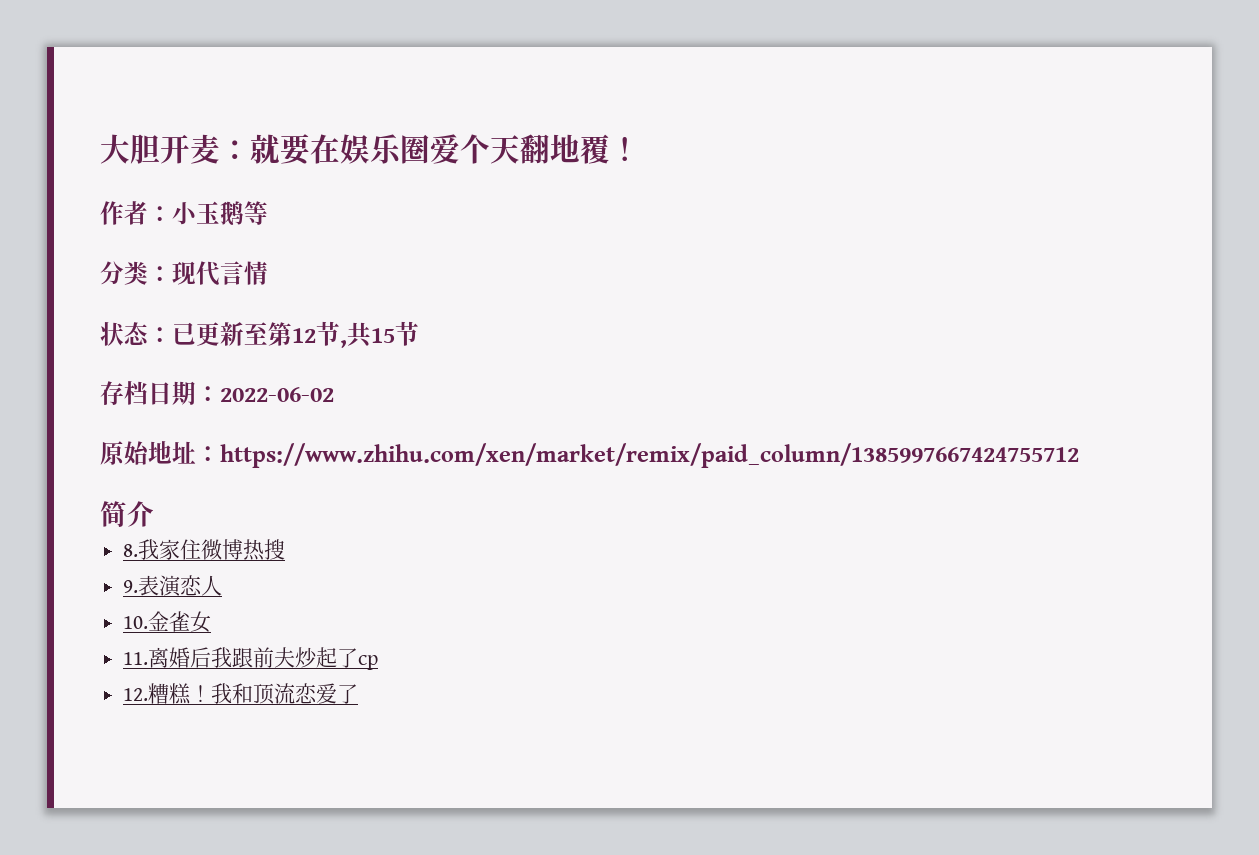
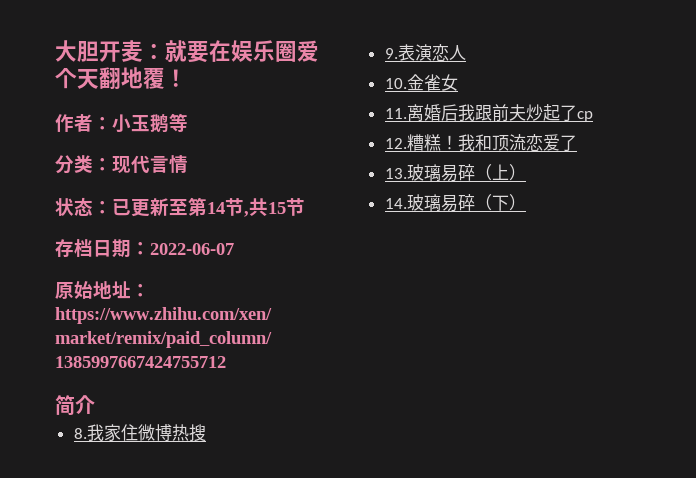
[292,328,316,343] 12 -> [207,202,225,214] 14
[220,387,334,402] 2022-06-02 -> [150,243,234,255] 2022-06-07
(359, 694) none -> [384,164,526,182] [384,194,526,212] // 13.玻璃易碎（上） // 14.玻璃易碎（下）

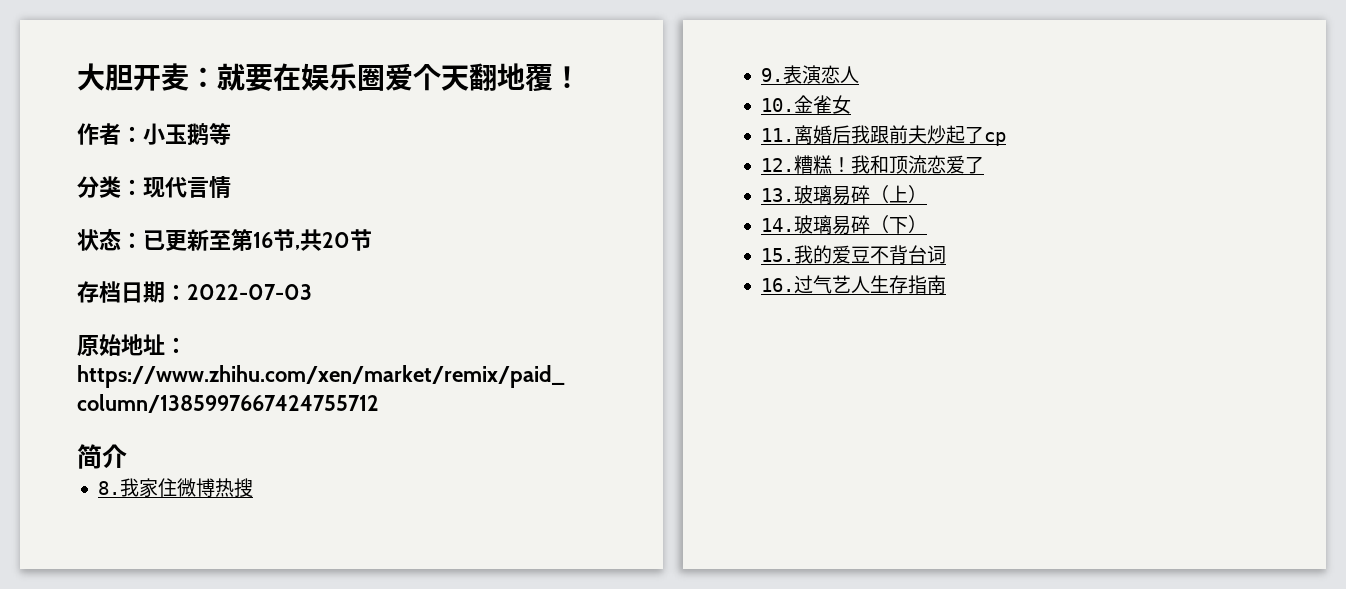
[207,202,225,214] 14 -> [253,232,273,248] 16
[268,202,286,214] 15 -> [322,232,350,248] 20
[150,243,234,255] 2022-06-07 -> [187,284,312,300] 2022-07-03
(526, 202) none -> [760,245,946,264] [760,275,946,294] // 15.我的爱豆不背台词 // 16.过气艺人生存指南

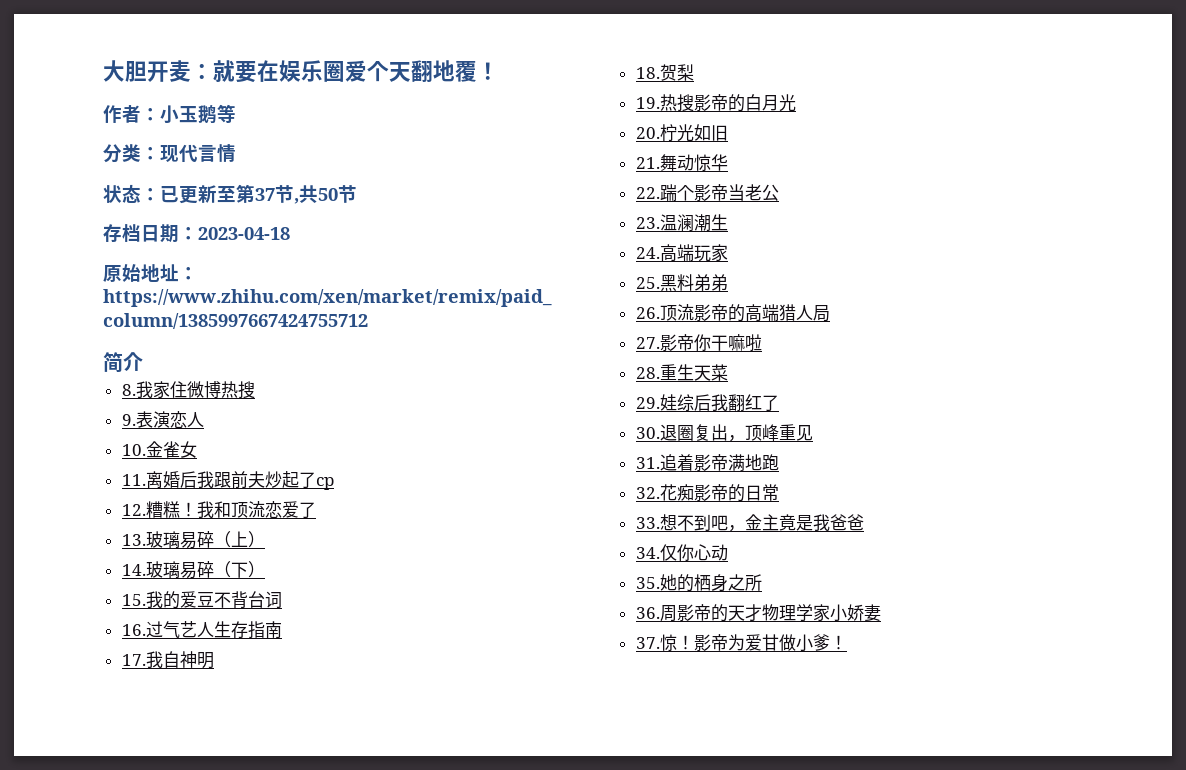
[253,232,273,248] 16 -> [255,188,275,201] 37
[322,232,350,248] 20 -> [318,188,338,201] 50
[187,284,312,300] 2022-07-03 -> [198,227,290,240] 2023-04-18
(946, 284) none -> [121,651,214,669] [635,64,694,81] [635,94,796,112] [635,124,728,142] [635,154,728,171] [635,184,779,201] [635,214,728,232] [635,244,728,262] [635,274,728,291] [635,304,830,322] [635,334,762,351] [635,364,728,381] [635,394,779,412] [635,424,813,442] [635,454,779,471] [635,484,779,502] [635,514,864,532] [635,544,728,561] [635,574,762,592] [635,604,881,622] [635,634,847,652] // 17.我自神明 // 18.贺梨 // 19.热搜影帝的白月光 // 20.柠光如旧 // 21.舞动惊华 // 22.踹个影帝当老公 // 23.温澜潮生 // 24.高端玩家 // 25.黑料弟弟 // 26.顶流影帝的高端猎人局 // 27.影帝你干嘛啦 // 28.重生天菜 // 29.娃综后我翻红了 // 30.退圈复出，顶峰重见 // 31.追着影帝满地跑 // 32.花痴影帝的日常 // 33.想不到吧，金主竟是我爸爸 // 34.仅你心动 // 35.她的栖身之所 // 36.周影帝的天才物理学家小娇妻 // 37.惊！影帝为爱甘做小爹！

